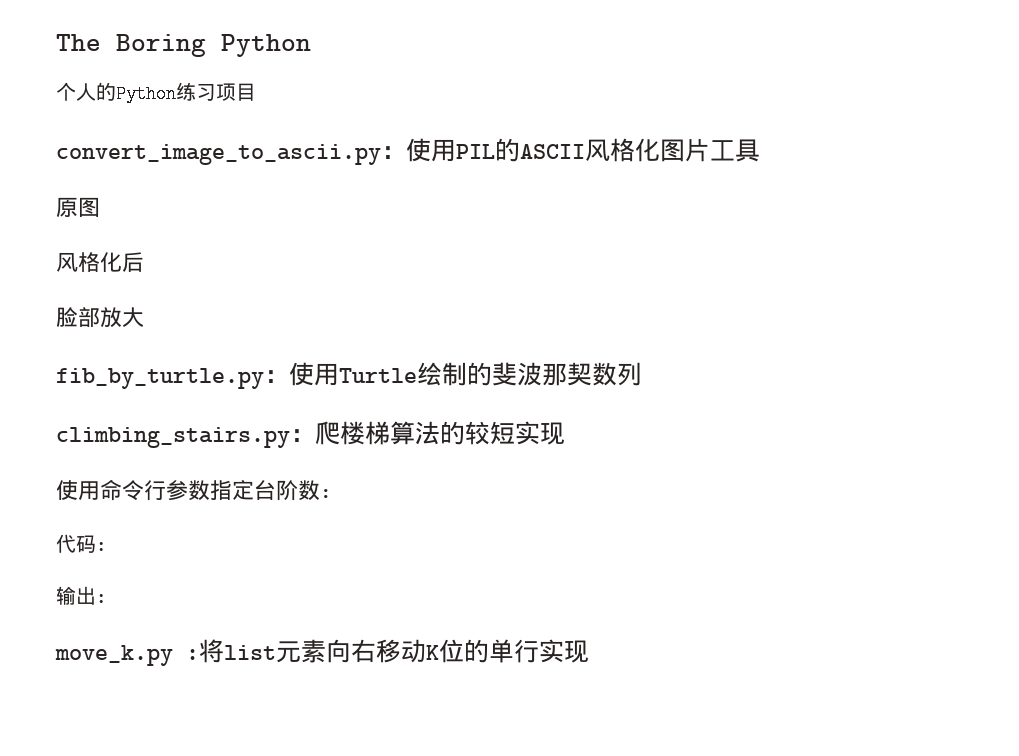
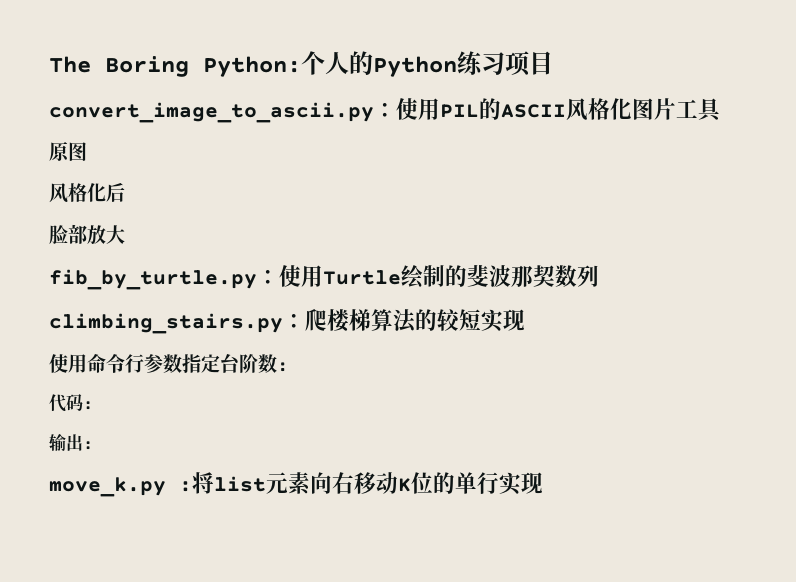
[221,34,311,57] Python // -> [203,56,301,77] Python:

